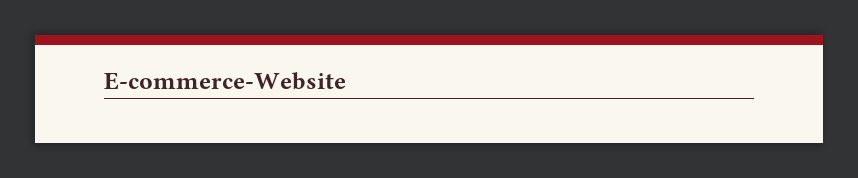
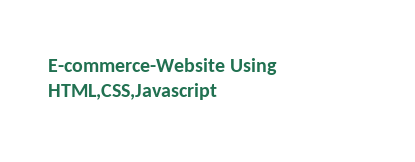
(346, 81) none -> [230,58,278,75] [48,83,217,100] Using HTML,CSS,Javascript

